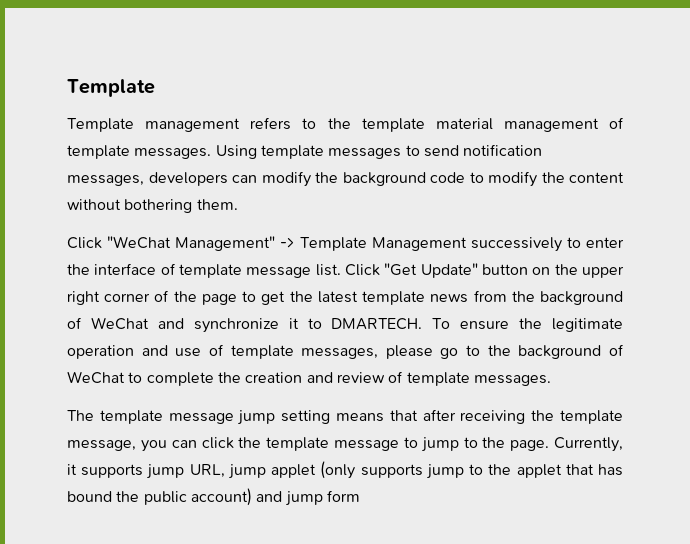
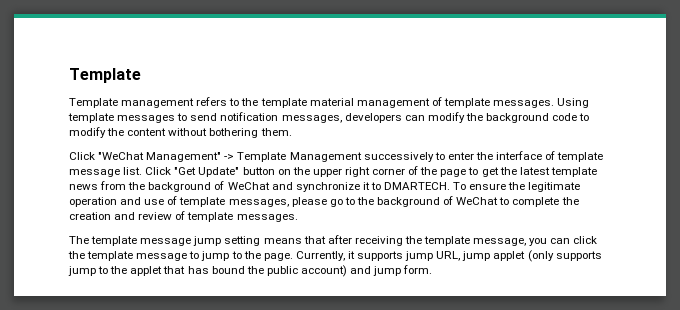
[326,490,360,502] form -> [403,265,433,274] form.

